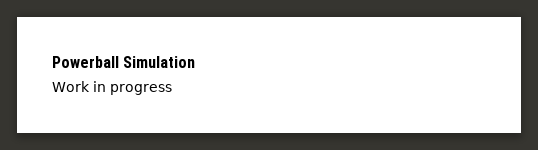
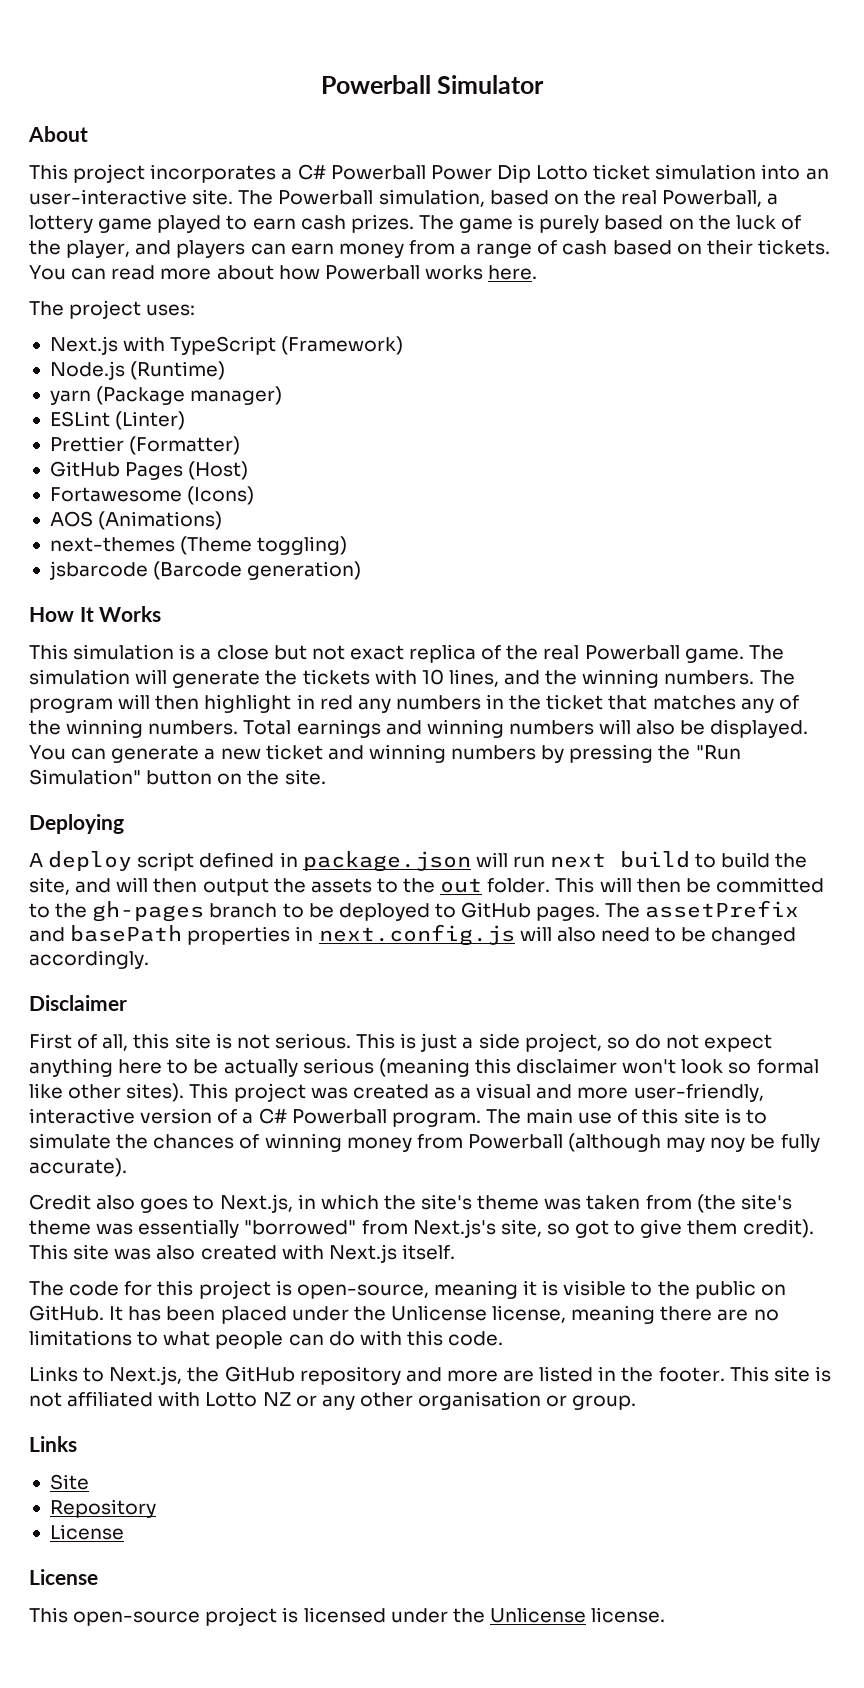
[52,56,196,68] [52,81,172,95] Powerball Simulation // Work in progress -> [320,75,545,94] [28,126,88,142] [29,164,829,183] [29,189,779,207] [29,214,801,233] [29,239,830,258] [29,265,538,280] [29,300,196,319] [49,336,404,355] [49,361,226,380] [49,386,283,405] [49,411,186,430] [49,436,241,455] [49,461,249,480] [49,486,255,505] [49,511,223,530] [49,536,348,555] [48,561,362,580] [29,606,162,622] [29,644,784,663] [29,669,795,688] [29,694,799,713] [29,719,809,738] [29,744,741,763] [29,769,326,785] [29,814,124,834] [29,851,808,872] [29,877,824,896] [29,900,800,922] [29,924,797,946] [29,950,149,969] [29,995,127,1011] [29,1033,773,1052] [29,1058,819,1077] [29,1083,764,1102] [29,1108,767,1127] [29,1133,820,1152] [29,1158,127,1177] [29,1194,792,1213] [29,1219,814,1238] [29,1244,455,1263] [29,1280,786,1299] [29,1305,779,1324] [29,1330,504,1349] [29,1366,831,1385] [29,1391,637,1410] [29,1436,77,1452] [49,1474,89,1490] [49,1499,156,1518] [49,1524,124,1540] [29,1569,98,1585] [29,1607,666,1626] Powerball Simulator // About // This project incorporates a C# Powerball Power Dip Lotto ticket simulation into an user-interactive site. The Powerball simulation, based on the real Powerball, a lottery game played to earn cash prizes. The game is purely based on the luck of the player, and players can earn money from a range of cash based on their tickets. You can read more about how Powerball works here. // The project uses: // Next.js with TypeScript (Framework) // Node.js (Runtime) // yarn (Package manager) // ESLint (Linter) // Prettier (Formatter) // GitHub Pages (Host) // Fortawesome (Icons) // AOS (Animations) // next-themes (Theme toggling) // jsbarcode (Barcode generation) // How It Works // This simulation is a close but not exact replica of the real Powerball game. The simulation will generate the tickets with 10 lines, and the winning numbers. The program will then highlight in red any numbers in the ticket that matches any of the winning numbers. Total earnings and winning numbers will also be displayed. You can generate a new ticket and winning numbers by pressing the "Run Simulation" button on the site. // Deploying // A deploy script defined in package.json will run next build to build the site, and will then output the assets to the out folder. This will then be committed to the gh-pages branch to be deployed to GitHub pages. The assetPrefix and basePath properties in next.config.js will also need to be changed accordingly. // Disclaimer // First of all, this site is not serious. This is just a side project, so do not expect anything here to be actually serious (meaning this disclaimer won't look so formal like other sites). This project was created as a visual and more user-friendly, interactive version of a C# Powerball program. The main use of this site is to simulate the chances of winning money from Powerball (although may noy be fully accurate). // Credit also goes to Next.js, in which the site's theme was taken from (the site's theme was essentially "borrowed" from Next.js's site, so got to give them credit). This site was also created with Next.js itself. // The code for this project is open-source, meaning it is visible to the public on GitHub. It has been placed under the Unlicense license, meaning there are no limitations to what people can do with this code. // Links to Next.js, the GitHub repository and more are listed in the footer. This site is not affiliated with Lotto NZ or any other organisation or group. // Links // Site // Repository // License // License // This open-source project is licensed under the Unlicense license.

